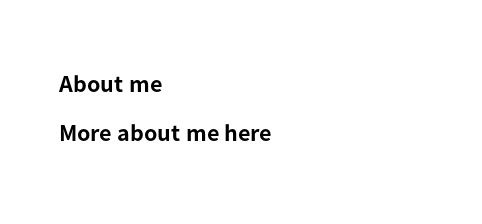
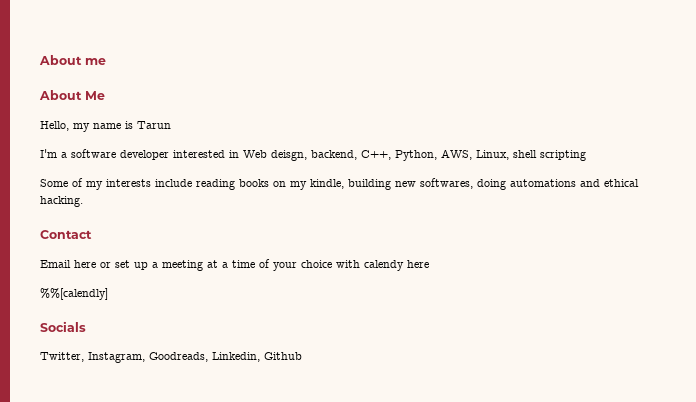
[59,124,272,141] More about me here -> [39,90,105,100] [40,121,171,132] [40,149,586,161] [40,178,639,190] [40,196,83,207] [40,230,92,239] [40,259,429,271] [40,288,108,300] [40,321,86,332] [40,352,302,363] About Me // Hello, my name is Tarun // I'm a software developer interested in Web deisgn, backend, C++, Python, AWS, Linux, shell scripting // Some of my interests include reading books on my kindle, building new softwares, doing automations and ethical hacking. // Contact // Email here or set up a meeting at a time of your choice with calendy here // %%[calendly] // Socials // Twitter, Instagram, Goodreads, Linkedin, Github

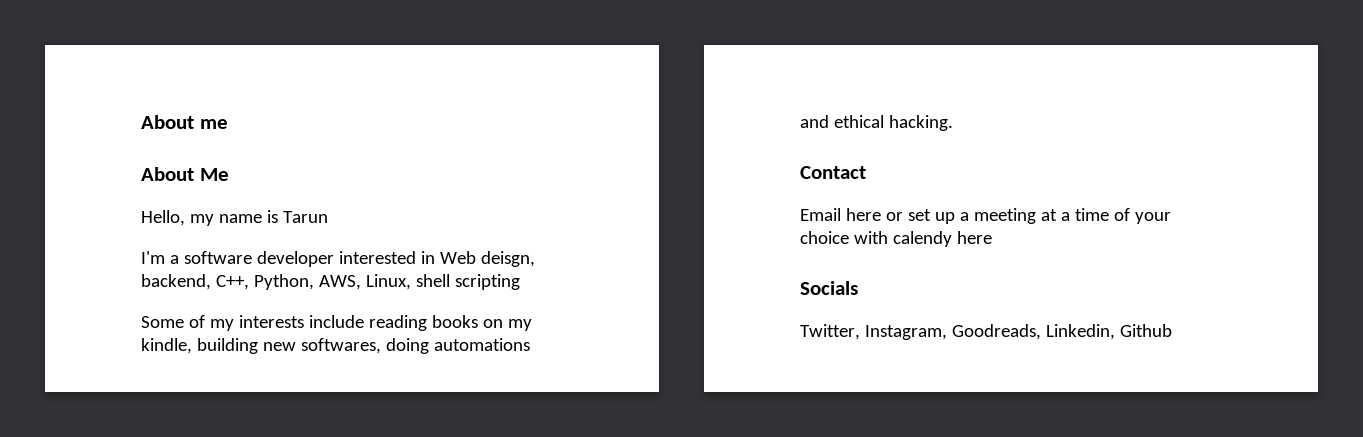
[40,288,108,300] // %%[calendly] -> (992, 237) none

